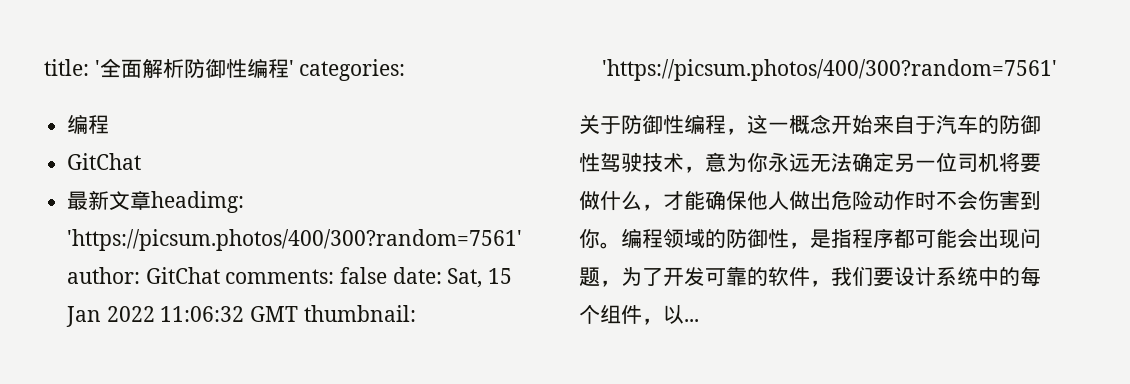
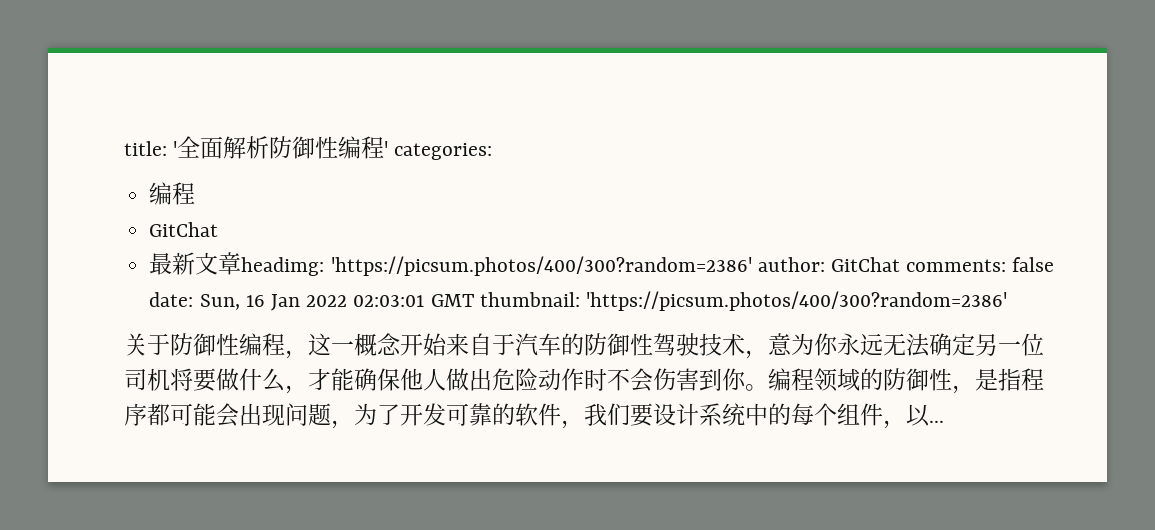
[67,229,523,251] 'https://picsum.photos/400/300?random=7561' -> [330,256,752,276] 'https://picsum.photos/400/300?random=2386'
[447,268,513,288] Sat, 15 -> [199,294,265,310] Sun, 16
[160,306,245,322] 11:06:32 -> [353,295,425,307] 02:03:01
[602,59,1058,81] 'https://picsum.photos/400/300?random=7561' -> [585,291,1007,311] 'https://picsum.photos/400/300?random=2386'

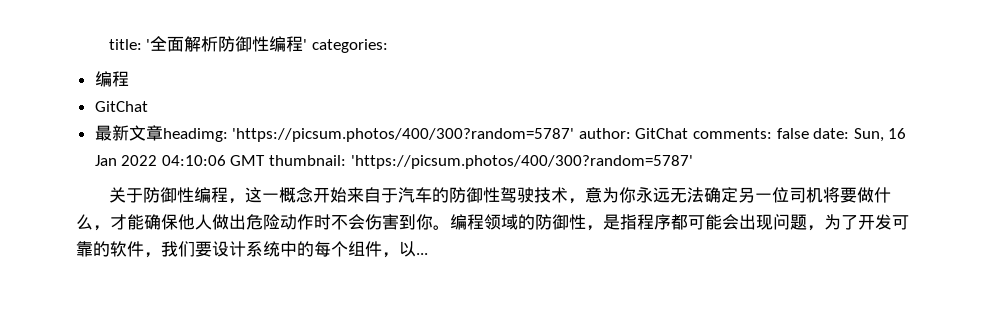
[330,256,752,276] 'https://picsum.photos/400/300?random=2386' -> [232,128,575,142] 'https://picsum.photos/400/300?random=5787'
[353,295,425,307] 02:03:01 -> [161,155,226,166] 04:10:06
[585,291,1007,311] 'https://picsum.photos/400/300?random=2386' -> [350,155,693,169] 'https://picsum.photos/400/300?random=5787'

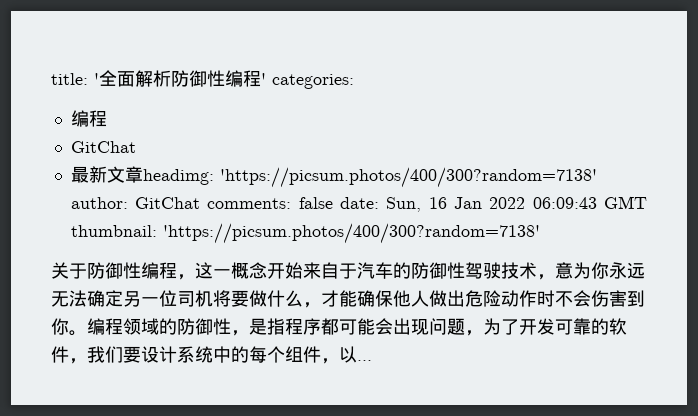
[232,128,575,142] 'https://picsum.photos/400/300?random=5787' -> [219,167,597,188] 'https://picsum.photos/400/300?random=7138'
[161,155,226,166] 04:10:06 -> [532,197,597,209] 06:09:43
[350,155,693,169] 'https://picsum.photos/400/300?random=5787' -> [162,223,540,244] 'https://picsum.photos/400/300?random=7138'

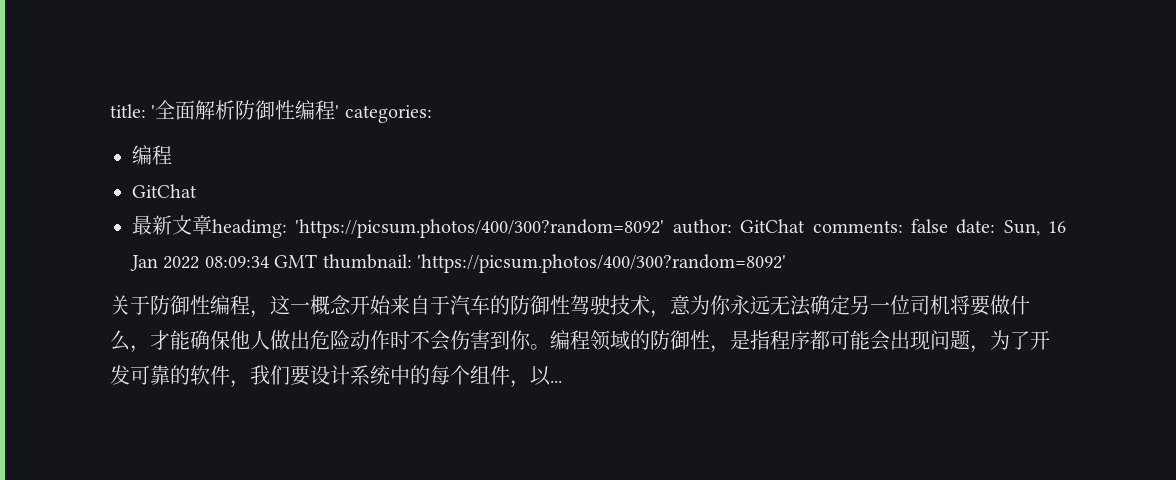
[219,167,597,188] 'https://picsum.photos/400/300?random=7138' -> [295,219,665,238] 'https://picsum.photos/400/300?random=8092'
[532,197,597,209] 06:09:43 -> [204,256,269,268] 08:09:34
[162,223,540,244] 'https://picsum.photos/400/300?random=7138' -> [417,254,786,273] 'https://picsum.photos/400/300?random=8092'

